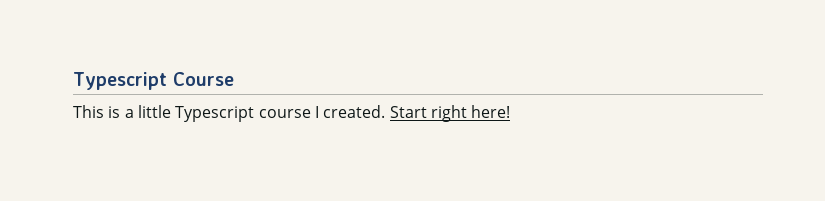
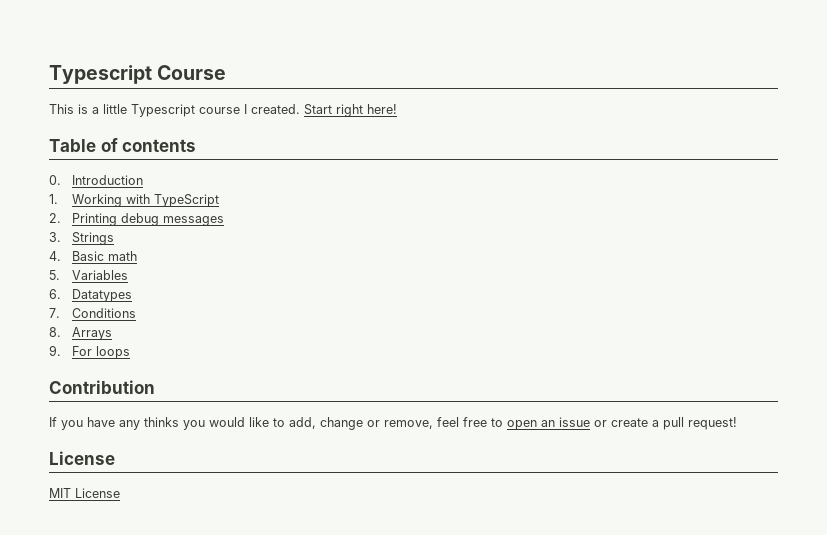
(511, 111) none -> [49,138,197,152] [49,175,144,185] [49,194,220,207] [49,213,225,226] [49,232,115,245] [49,251,138,261] [49,270,129,280] [49,289,133,302] [49,308,137,318] [49,327,113,340] [49,345,131,359] [49,380,155,394] [49,417,737,430] [49,451,115,465] [49,488,120,498] // Table of contents // 0. Introduction // 1. Working with TypeScript // 2. Printing debug messages // 3. Strings // 4. Basic math // 5. Variables // 6. Datatypes // 7. Conditions // 8. Arrays // 9. For loops // Contribution // If you have any thinks you would like to add, change or remove, feel free to open an issue or create a pull request! // License // MIT License

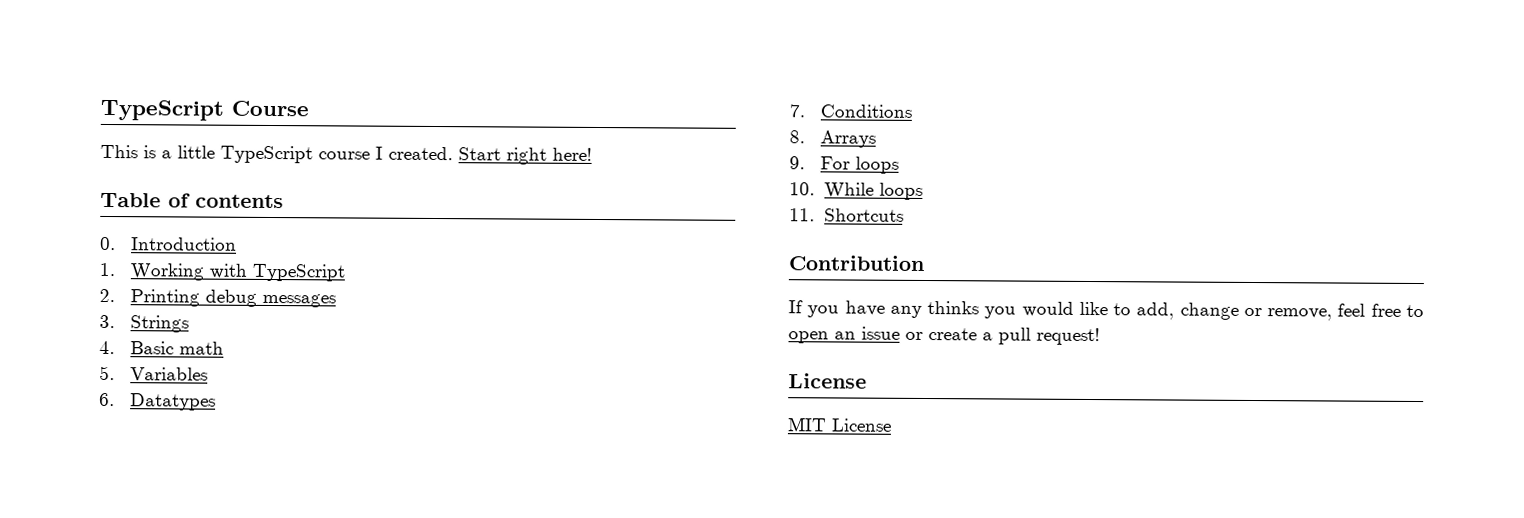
[49,65,152,84] Typescript -> [100,99,224,121] TypeScript
[131,104,195,117] Typescript -> [220,145,313,164] TypeScript
(131, 352) none -> [789,182,923,200] [789,208,904,222] // 10. While loops // 11. Shortcuts

